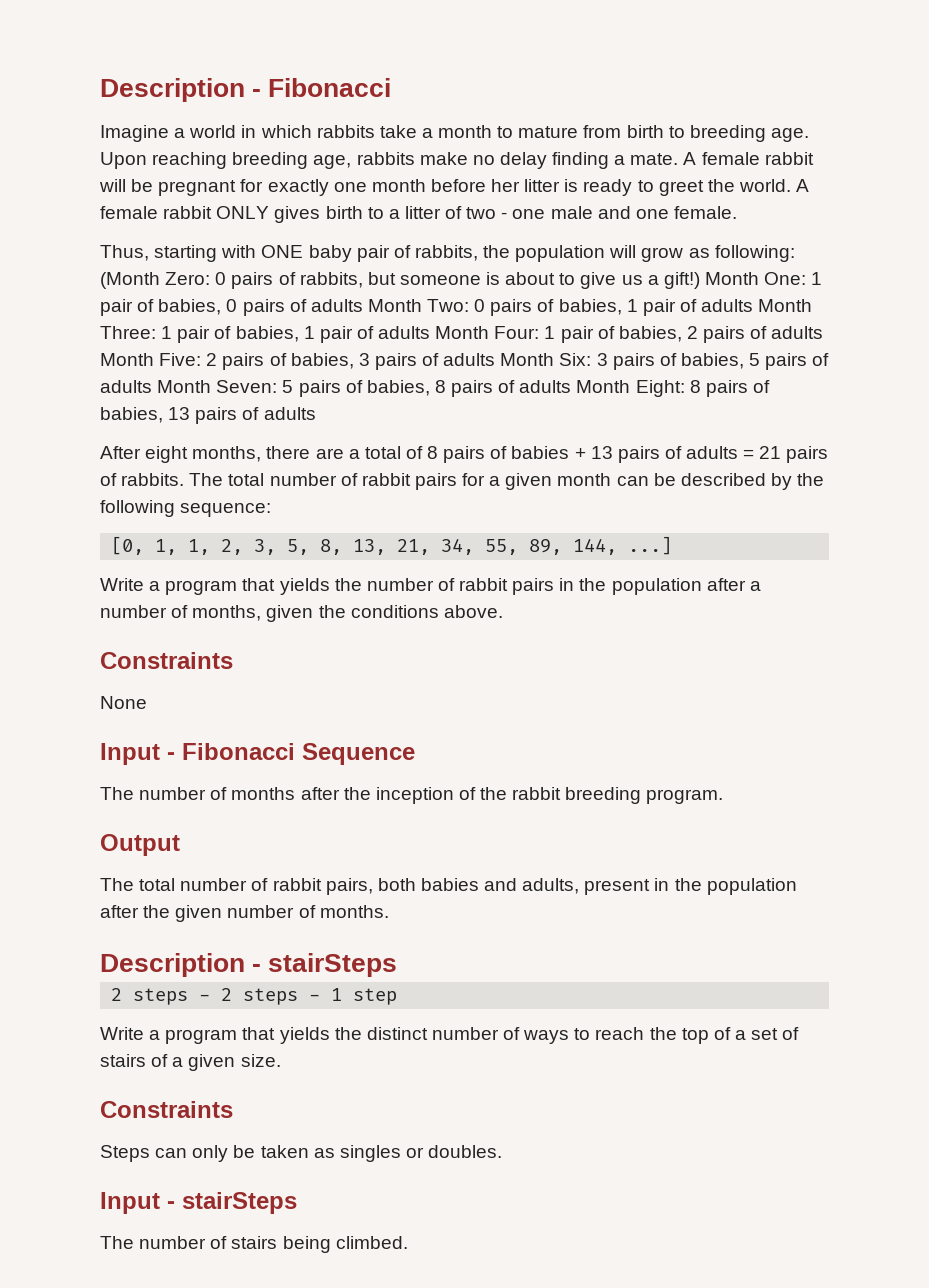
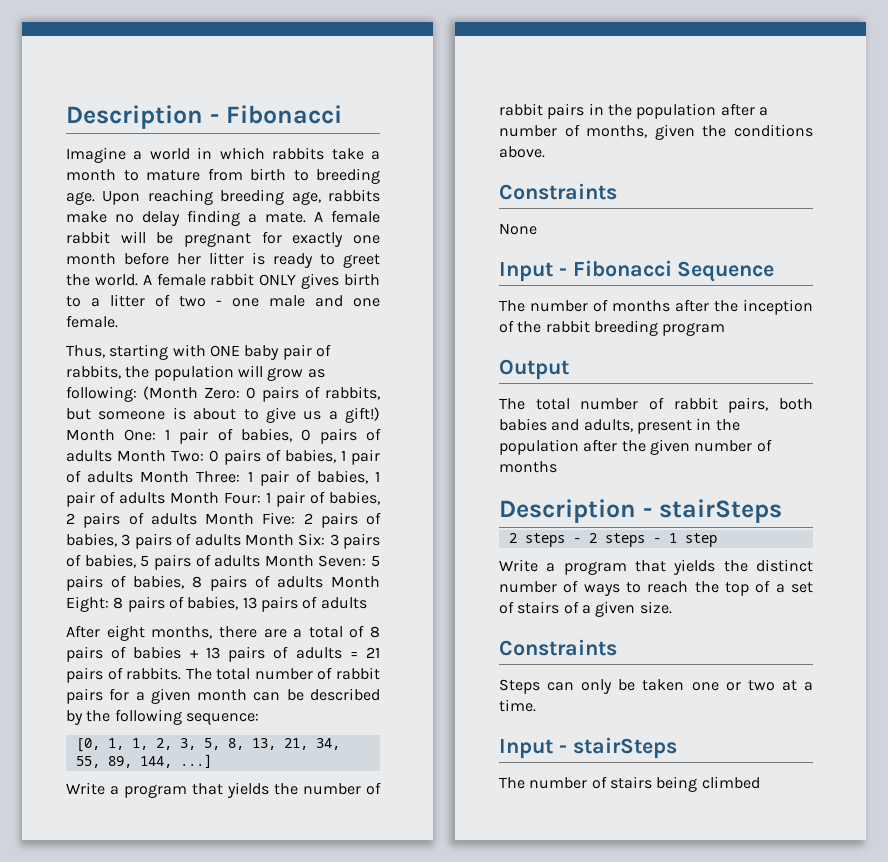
[646,789,724,804] program. -> [662,322,726,336] program
[319,905,389,918] months. -> [499,461,557,473] months
[313,1145,503,1162] as singles or doubles. -> [691,680,813,691] [499,699,536,712] one or two at a time.
[335,1236,408,1249] climbed. -> [701,776,760,789] climbed

